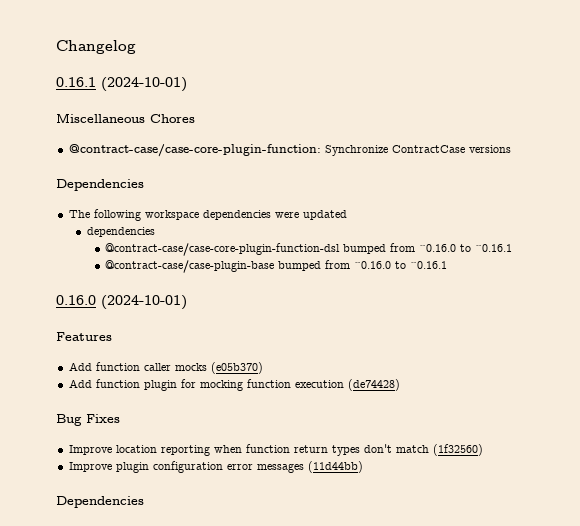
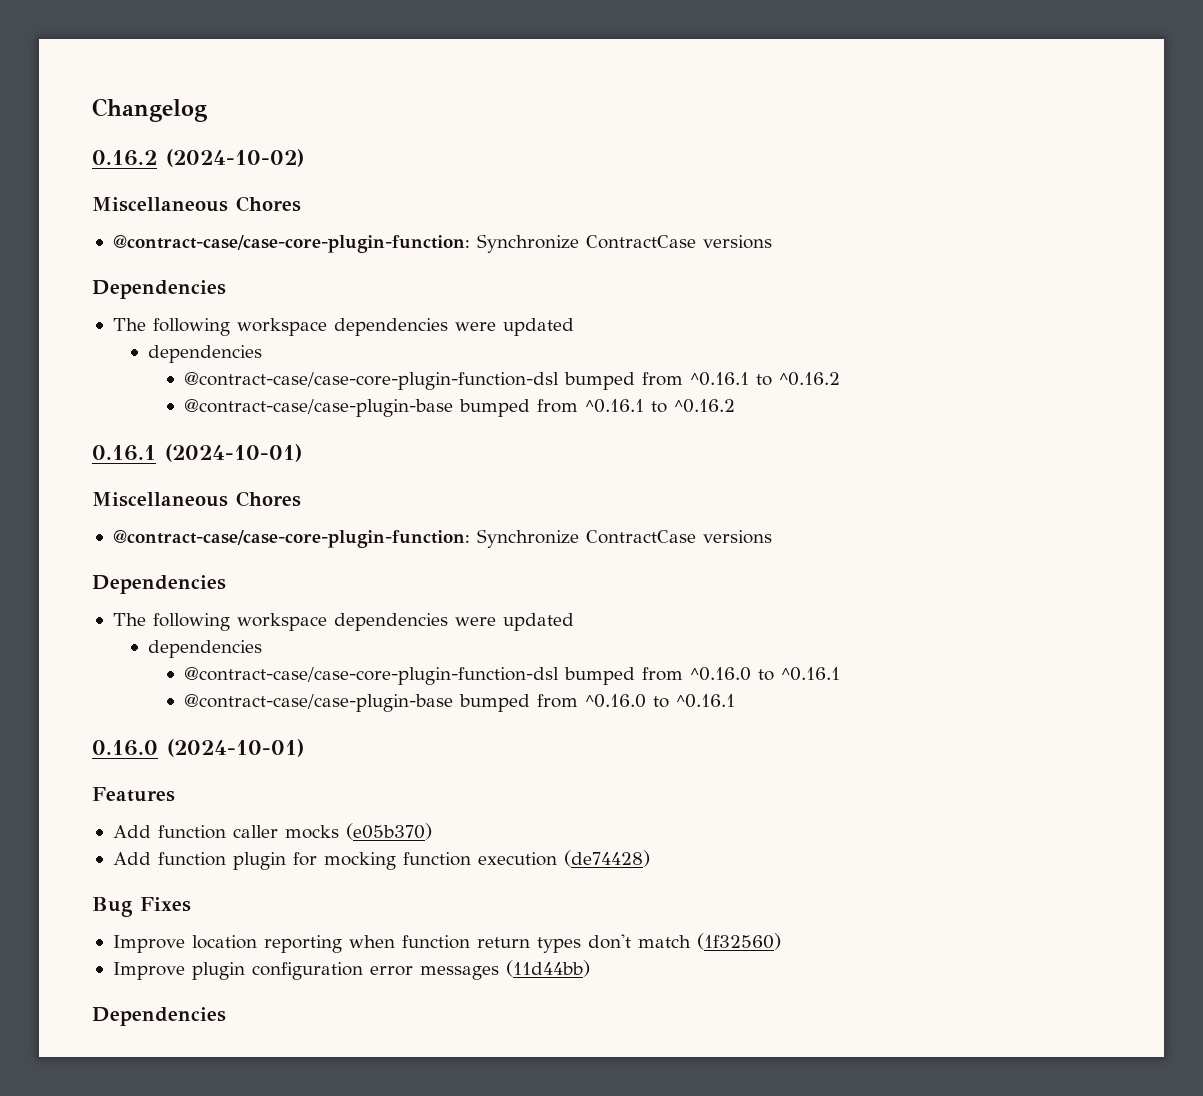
(136, 47) none -> [92,149,304,167] [92,196,301,212] [112,234,772,253] [92,280,226,299] [112,318,574,336] [148,345,263,363] [183,372,840,390] [183,399,735,417] // 0.16.2 (2024-10-02) // Miscellaneous Chores // @contract-case/case-core-plugin-function: Synchronize ContractCase versions // Dependencies // The following workspace dependencies were updated // dependencies // @contract-case/case-core-plugin-function-dsl bumped from ^0.16.1 to ^0.16.2 // @contract-case/case-plugin-base bumped from ^0.16.1 to ^0.16.2

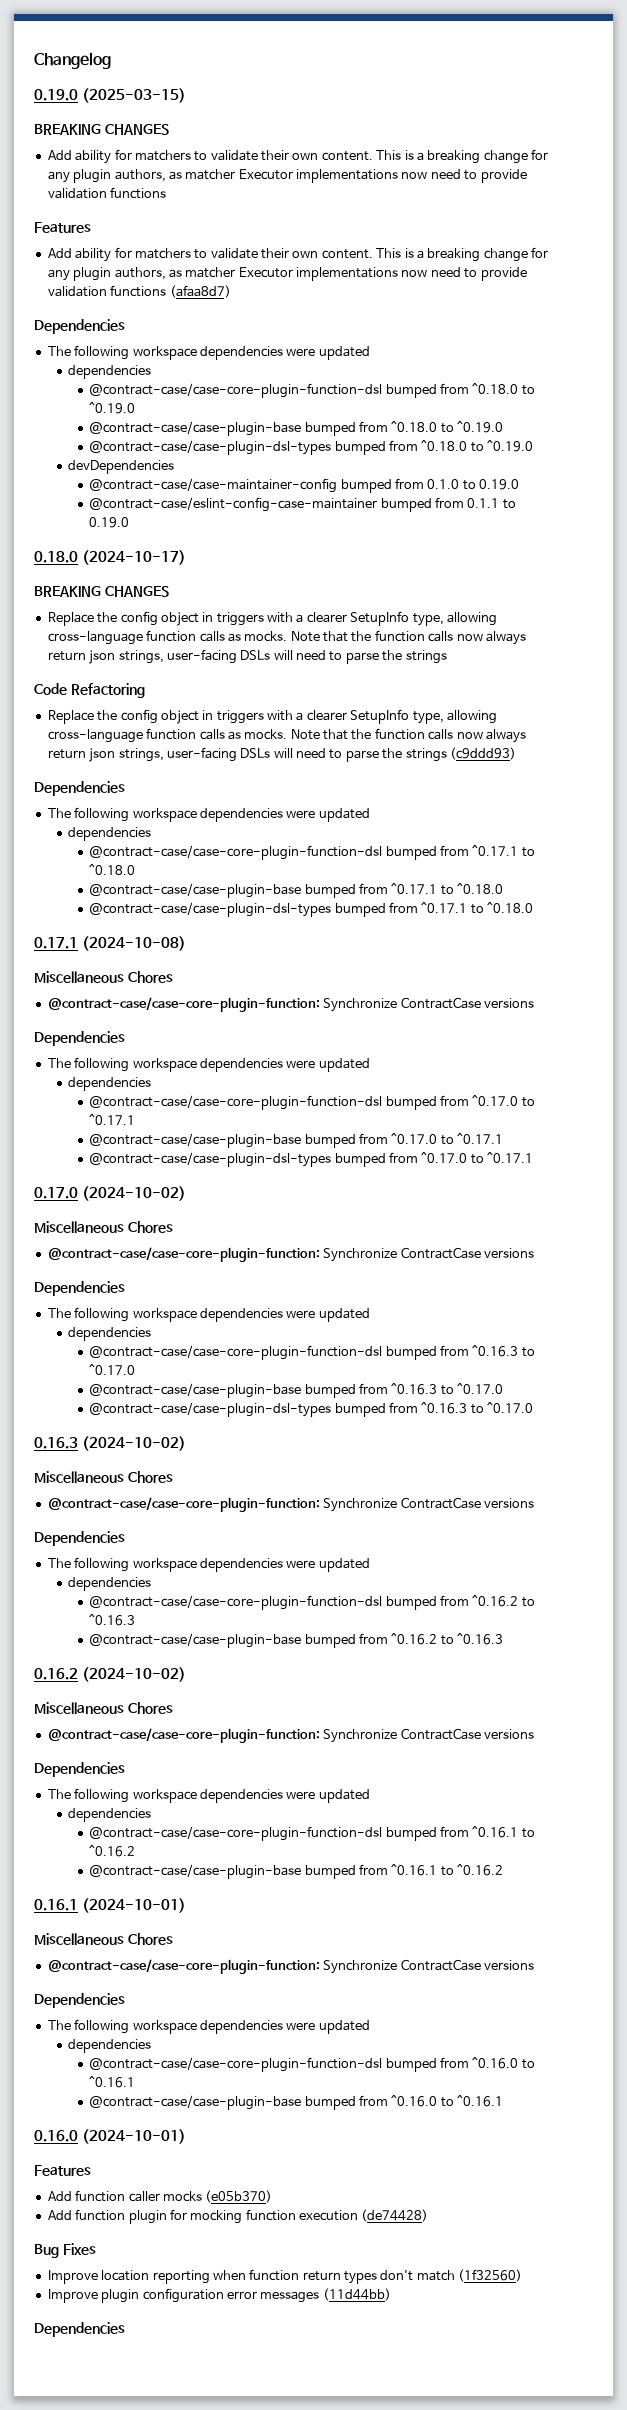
(207, 110) none -> [34,88,186,103] [34,124,169,135] [47,149,548,164] [47,169,527,183] [47,187,167,199] [34,222,91,233] [47,247,548,262] [47,267,527,281] [47,285,231,298] [34,319,125,334] [47,345,370,360] [68,365,152,379] [89,383,535,398] [89,402,136,414] [89,421,503,436] [89,440,533,455] [68,460,175,474] [89,478,519,493] [89,497,516,512] [89,517,130,528] [34,550,186,565] [34,586,169,597] [47,611,497,626] [47,630,526,645] [47,649,447,664] [34,683,145,698] [47,709,497,724] [47,728,526,743] [47,747,516,762] [34,781,125,796] [47,807,370,822] [68,827,152,841] [89,845,535,860] [89,864,136,875] [89,883,503,898] [89,902,533,917] [34,936,186,951] [34,971,173,983] [47,997,534,1012] [34,1031,125,1046] [47,1057,370,1072] [68,1077,152,1091] [89,1095,535,1110] [89,1114,136,1125] [89,1133,503,1148] [89,1152,533,1167] [34,1186,186,1201] [34,1221,173,1233] [47,1247,534,1262] [34,1281,125,1296] [47,1307,370,1322] [68,1327,152,1341] [89,1345,535,1360] [89,1364,136,1375] [89,1383,503,1398] [89,1402,533,1417] [34,1436,186,1451] [34,1471,173,1483] [47,1497,534,1512] [34,1531,125,1546] [47,1557,370,1572] [68,1577,152,1591] [89,1595,535,1610] [89,1614,136,1626] [89,1633,503,1648] // 0.19.0 (2025-03-15) // BREAKING CHANGES // Add ability for matchers to validate their own content. This is a breaking change for any plugin authors, as matcher Executor implementations now need to provide validation functions // Features // Add ability for matchers to validate their own content. This is a breaking change for any plugin authors, as matcher Executor implementations now need to provide validation functions (afaa8d7) // Dependencies // The following workspace dependencies were updated // dependencies // @contract-case/case-core-plugin-function-dsl bumped from ^0.18.0 to ^0.19.0 // @contract-case/case-plugin-base bumped from ^0.18.0 to ^0.19.0 // @contract-case/case-plugin-dsl-types bumped from ^0.18.0 to ^0.19.0 // devDependencies // @contract-case/case-maintainer-config bumped from 0.1.0 to 0.19.0 // @contract-case/eslint-config-case-maintainer bumped from 0.1.1 to 0.19.0 // 0.18.0 (2024-10-17) // BREAKING CHANGES // Replace the config object in triggers with a clearer SetupInfo type, allowing cross-language function calls as mocks. Note that the function calls now always return json strings, user-facing DSLs will need to parse the strings // Code Refactoring // Replace the config object in triggers with a clearer SetupInfo type, allowing cross-language function calls as mocks. Note that the function calls now always return json strings, user-facing DSLs will need to parse the strings (c9ddd93) // Dependencies // The following workspace dependencies were updated // dependencies // @contract-case/case-core-plugin-function-dsl bumped from ^0.17.1 to ^0.18.0 // @contract-case/case-plugin-base bumped from ^0.17.1 to ^0.18.0 // @contract-case/case-plugin-dsl-types bumped from ^0.17.1 to ^0.18.0 // 0.17.1 (2024-10-08) // Miscellaneous Chores // @contract-case/case-core-plugin-function: Synchronize ContractCase versions // Dependencies // The following workspace dependencies were updated // dependencies // @contract-case/case-core-plugin-function-dsl bumped from ^0.17.0 to ^0.17.1 // @contract-case/case-plugin-base bumped from ^0.17.0 to ^0.17.1 // @contract-case/case-plugin-dsl-types bumped from ^0.17.0 to ^0.17.1 // 0.17.0 (2024-10-02) // Miscellaneous Chores // @contract-case/case-core-plugin-function: Synchronize ContractCase versions // Dependencies // The following workspace dependencies were updated // dependencies // @contract-case/case-core-plugin-function-dsl bumped from ^0.16.3 to ^0.17.0 // @contract-case/case-plugin-base bumped from ^0.16.3 to ^0.17.0 // @contract-case/case-plugin-dsl-types bumped from ^0.16.3 to ^0.17.0 // 0.16.3 (2024-10-02) // Miscellaneous Chores // @contract-case/case-core-plugin-function: Synchronize ContractCase versions // Dependencies // The following workspace dependencies were updated // dependencies // @contract-case/case-core-plugin-function-dsl bumped from ^0.16.2 to ^0.16.3 // @contract-case/case-plugin-base bumped from ^0.16.2 to ^0.16.3

